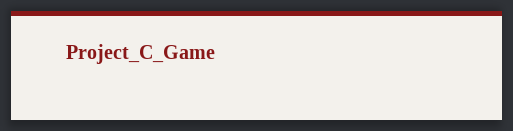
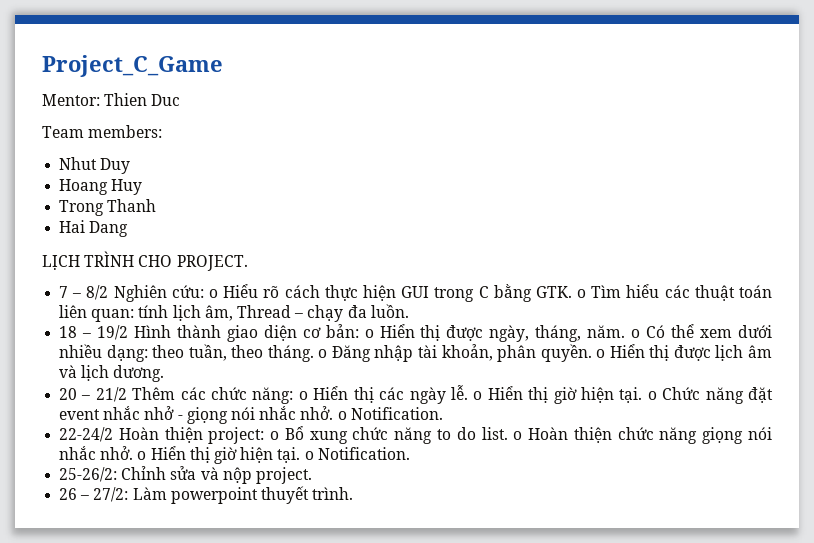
(215, 54) none -> [42,93,181,106] [42,125,163,138] [59,157,131,174] [59,179,143,195] [59,199,157,216] [59,220,129,237] [42,251,248,271] [59,284,772,302] [59,304,409,322] [59,324,772,342] [59,344,773,362] [59,365,165,382] [59,385,773,404] [59,406,443,424] [59,426,772,444] [59,446,410,464] [59,466,312,484] [59,486,354,504] // Mentor: Thien Duc // Team members: // Nhut Duy // Hoang Huy // Trong Thanh // Hai Dang // LỊCH TRÌNH CHO PROJECT. // 7 – 8/2 Nghiên cứu: o Hiểu rõ cách thực hiện GUI trong C bằng GTK. o Tìm hiểu các thuật toán liên quan: tính lịch âm, Thread – chạy đa luồn. // 18 – 19/2 Hình thành giao diện cơ bản: o Hiển thị được ngày, tháng, năm. o Có thể xem dưới nhiều dạng: theo tuần, theo tháng. o Đăng nhập tài khoản, phân quyền. o Hiển thị được lịch âm và lịch dương. // 20 – 21/2 Thêm các chức năng: o Hiển thị các ngày lễ. o Hiển thị giờ hiện tại. o Chức năng đặt event nhắc nhở - giọng nói nhắc nhở. o Notification. // 22-24/2 Hoàn thiện project: o Bổ xung chức năng to do list. o Hoàn thiện chức năng giọng nói nhắc nhở. o Hiển thị giờ hiện tại. o Notification. // 25-26/2: Chỉnh sửa và nộp project. // 26 – 27/2: Làm powerpoint thuyết trình.

